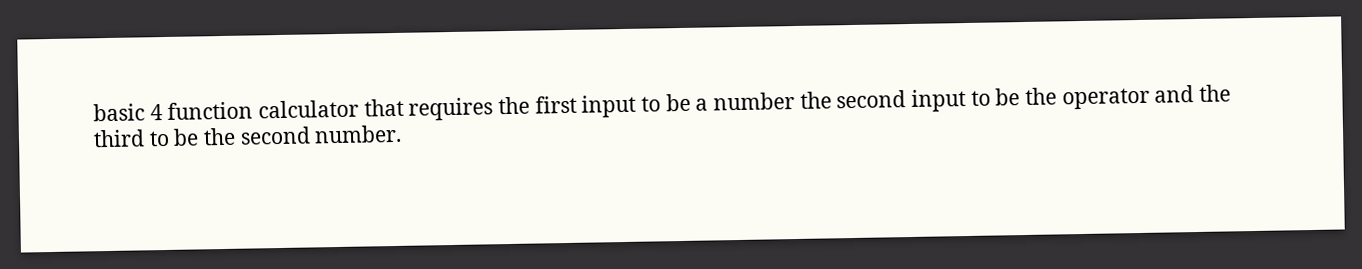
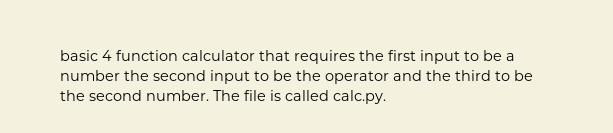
(403, 134) none -> [213,90,386,104] The file is called calc.py.

